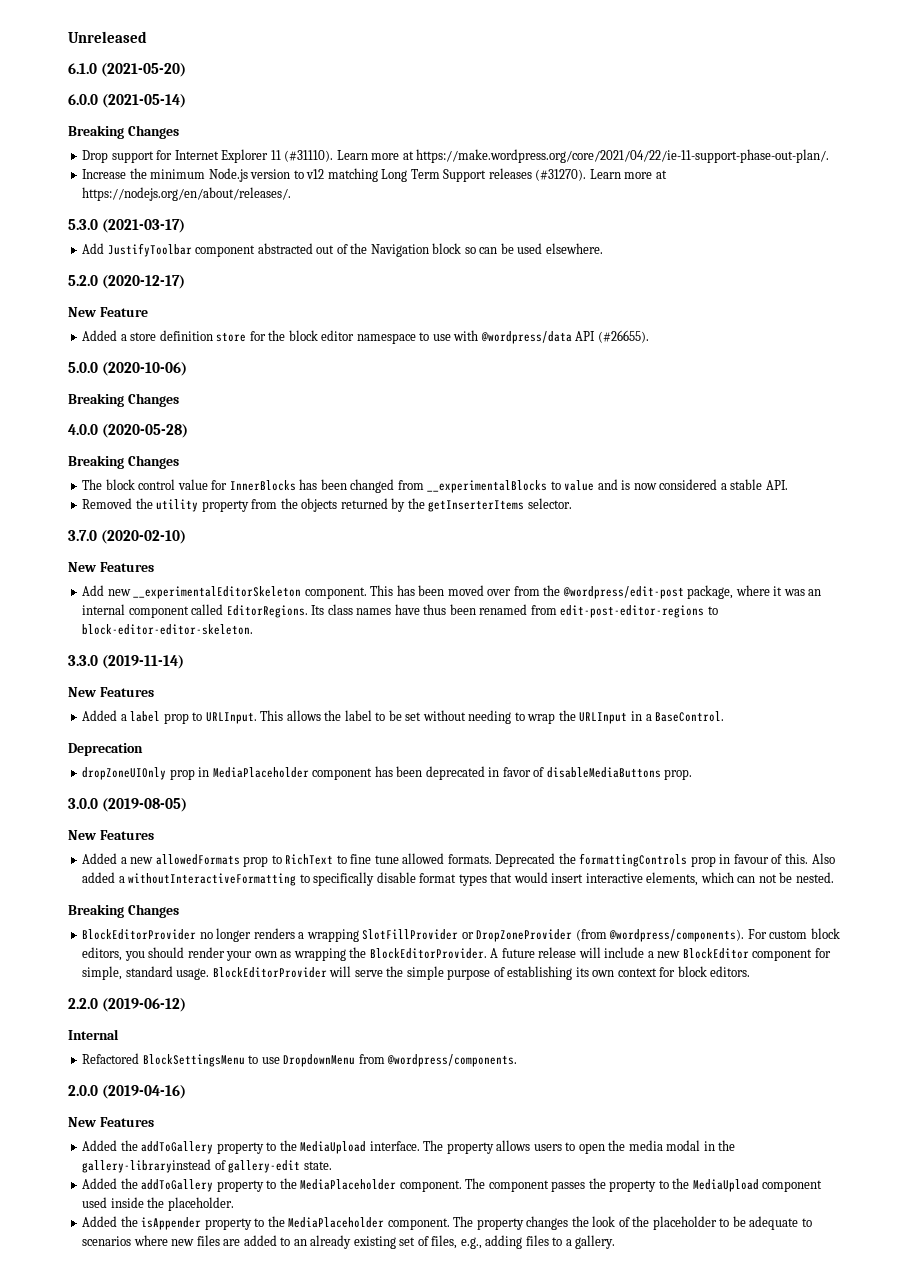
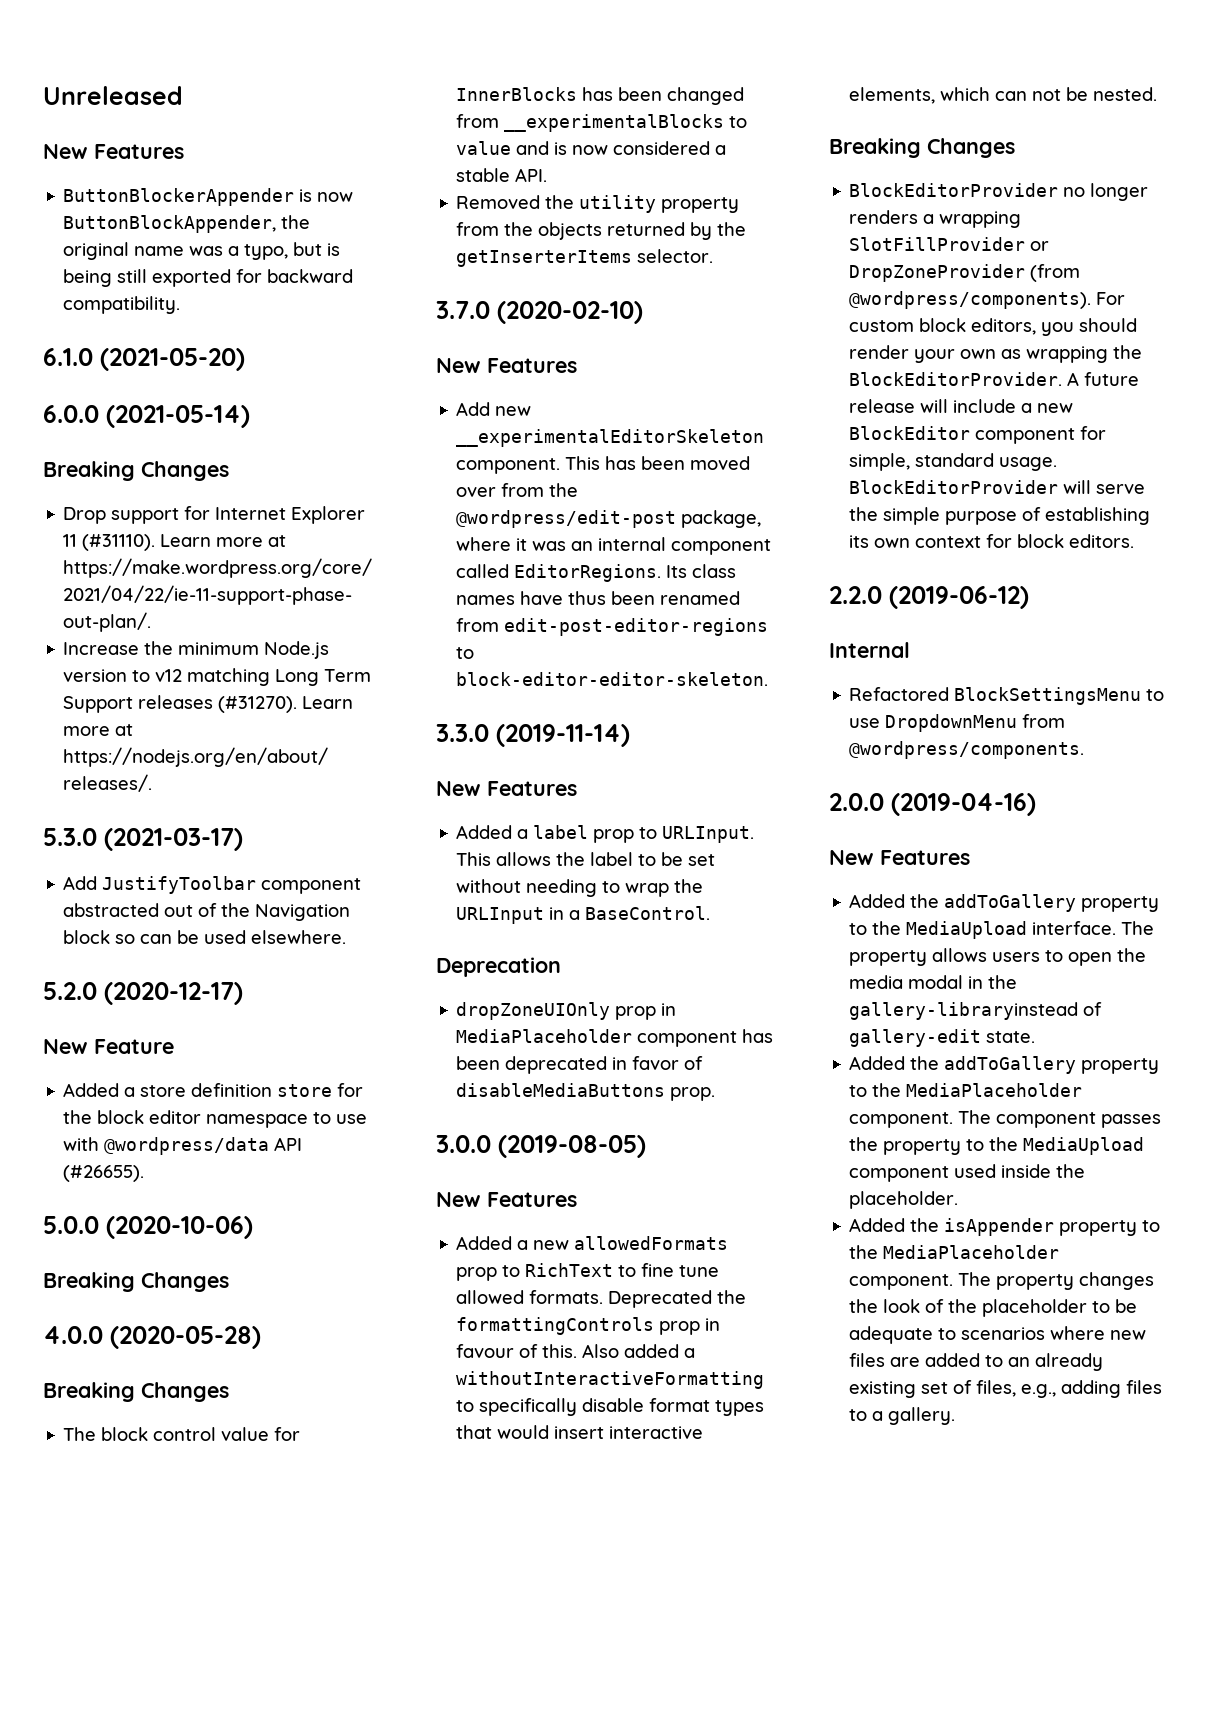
(147, 37) none -> [43,144,184,159] [63,188,354,206] [63,215,311,233] [63,242,341,260] [63,269,354,287] [63,296,181,314] // New Features // ButtonBlockerAppender is now ButtonBlockAppender, the original name was a typo, but is being still exported for backward compatibility.

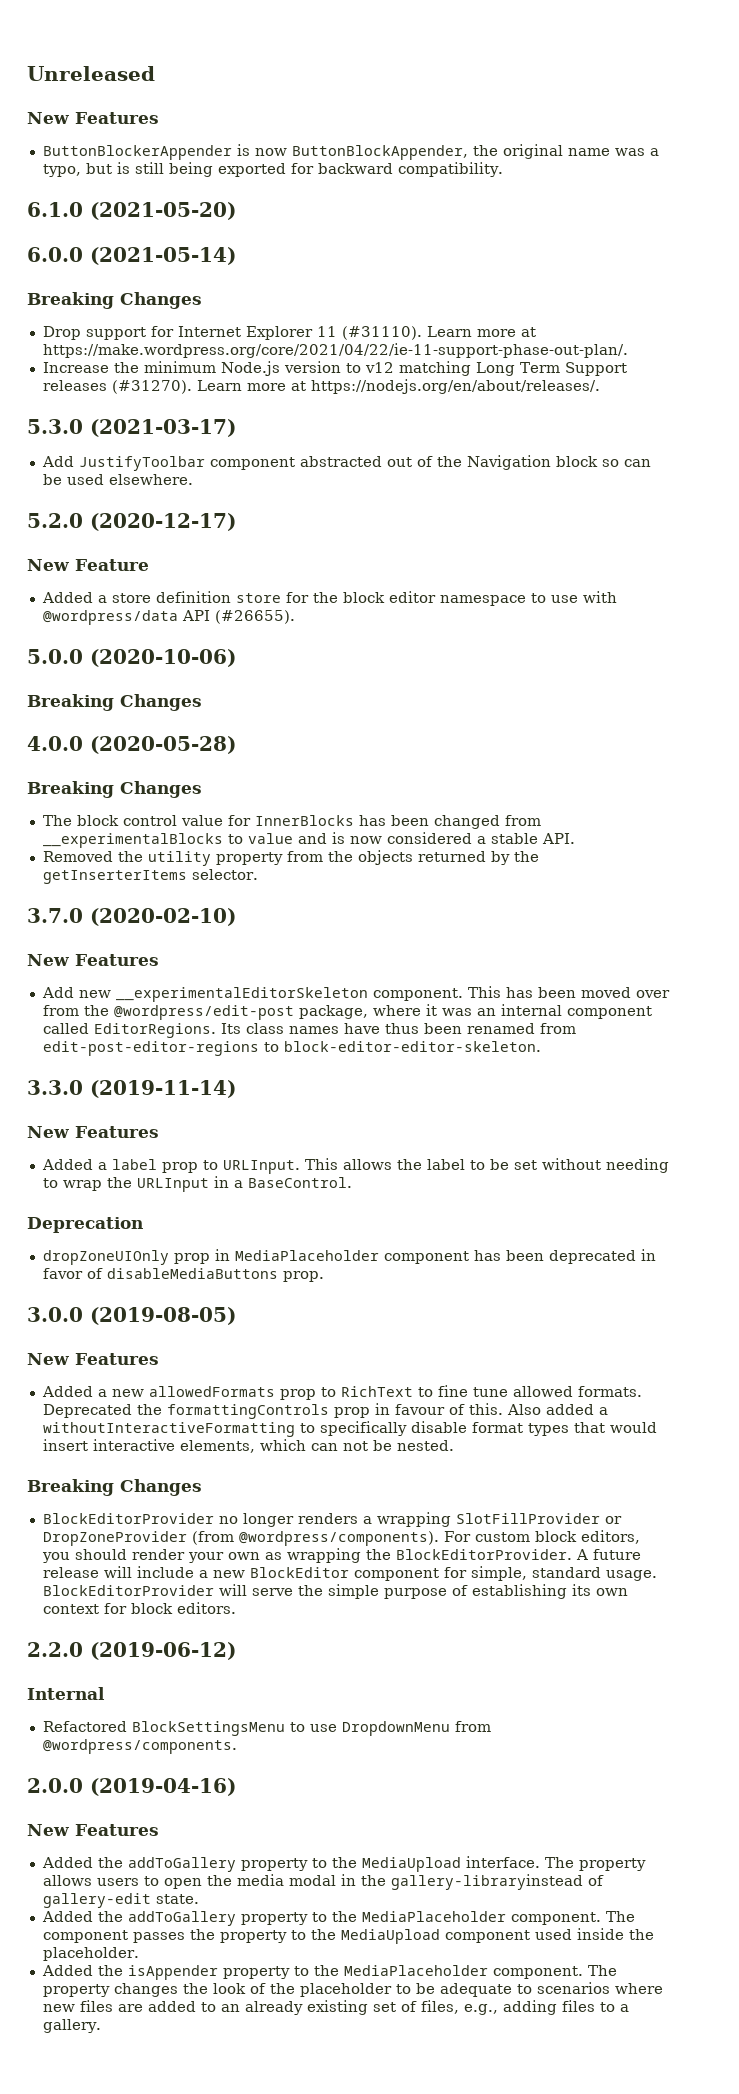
[63,269,148,287] being still -> [134,162,213,177] still being

